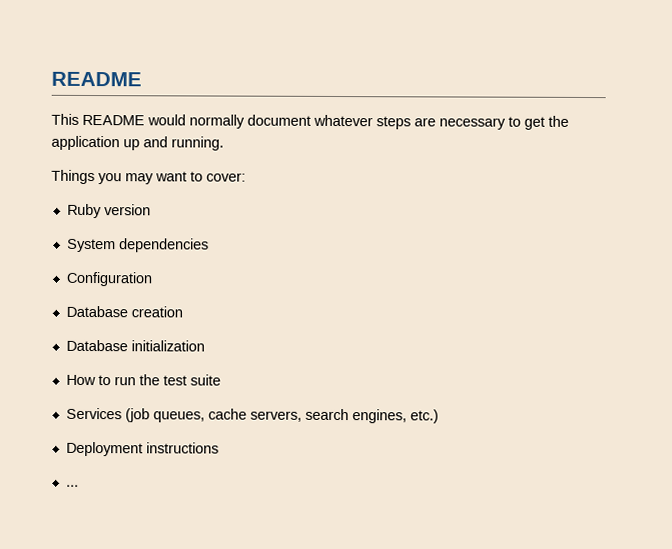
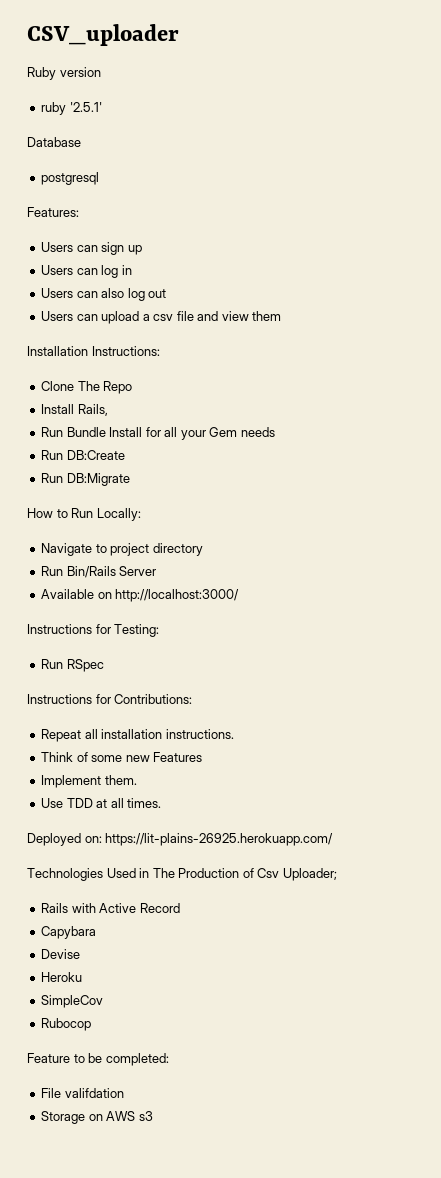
[51,71,142,87] [51,113,569,130] [51,135,224,151] [51,169,246,185] [66,203,151,219] [66,238,209,253] [65,271,153,287] [65,305,183,318] [65,339,205,352] [65,374,221,386] [65,407,439,424] [65,441,219,457] [65,484,79,487] README // This README would normally document whatever steps are necessary to get the application up and running. // Things you may want to cover: // Ruby version // System dependencies // Configuration // Database creation // Database initialization // How to run the test suite // Services (job queues, cache servers, search engines, etc.) // Deployment instructions // ... -> [27,24,179,46] [27,67,101,80] [41,102,102,115] [27,137,81,147] [41,172,100,185] [27,207,79,217] [41,242,142,255] [41,265,132,278] [41,288,167,301] [41,311,282,324] [27,346,160,356] [41,381,133,394] [41,404,108,416] [41,427,275,440] [41,450,125,460] [41,473,130,486] [27,508,141,521] [41,543,203,556] [41,566,157,578] [41,589,240,602] [27,624,160,637] [41,659,104,672] [27,694,193,704] [41,729,234,742] [41,752,203,762] [41,775,137,788] [41,798,162,808] [27,833,334,846] [27,868,337,881] [41,903,180,913] [41,926,97,939] [41,949,81,959] [41,972,83,982] [41,995,104,1008] [41,1018,92,1031] [27,1053,169,1066] [41,1088,124,1098] [41,1111,153,1124] CSV_uploader // Ruby version // ruby '2.5.1' // Database // postgresql // Features: // Users can sign up // Users can log in // Users can also log out // Users can upload a csv file and view them // Installation Instructions: // Clone The Repo // Install Rails, // Run Bundle Install for all your Gem needs // Run DB:Create // Run DB:Migrate // How to Run Locally: // Navigate to project directory // Run Bin/Rails Server // Available on http://localhost:3000/ // Instructions for Testing: // Run RSpec // Instructions for Contributions: // Repeat all installation instructions. // Think of some new Features // Implement them. // Use TDD at all times. // Deployed on: https://lit-plains-26925.herokuapp.com/ // Technologies Used in The Production of Csv Uploader; // Rails with Active Record // Capybara // Devise // Heroku // SimpleCov // Rubocop // Feature to be completed: // File valifdation // Storage on AWS s3

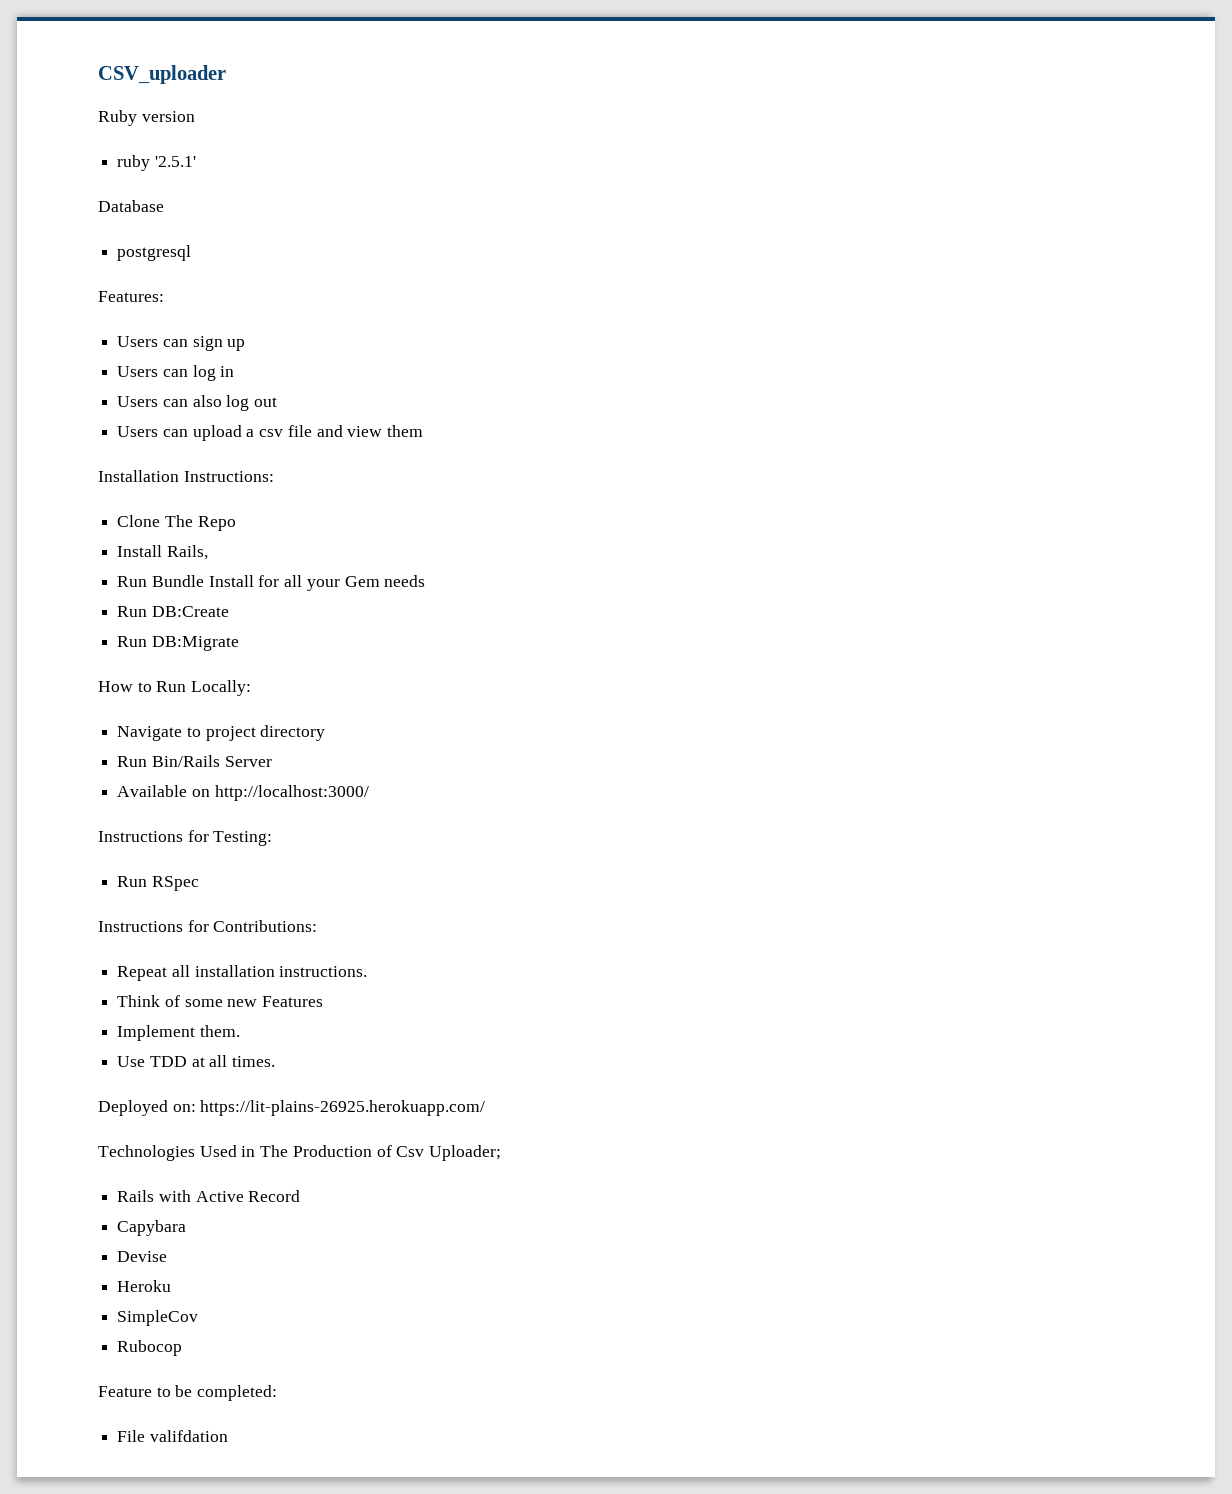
[41,1111,153,1124] // Storage on AWS s3 -> (228, 1436) none

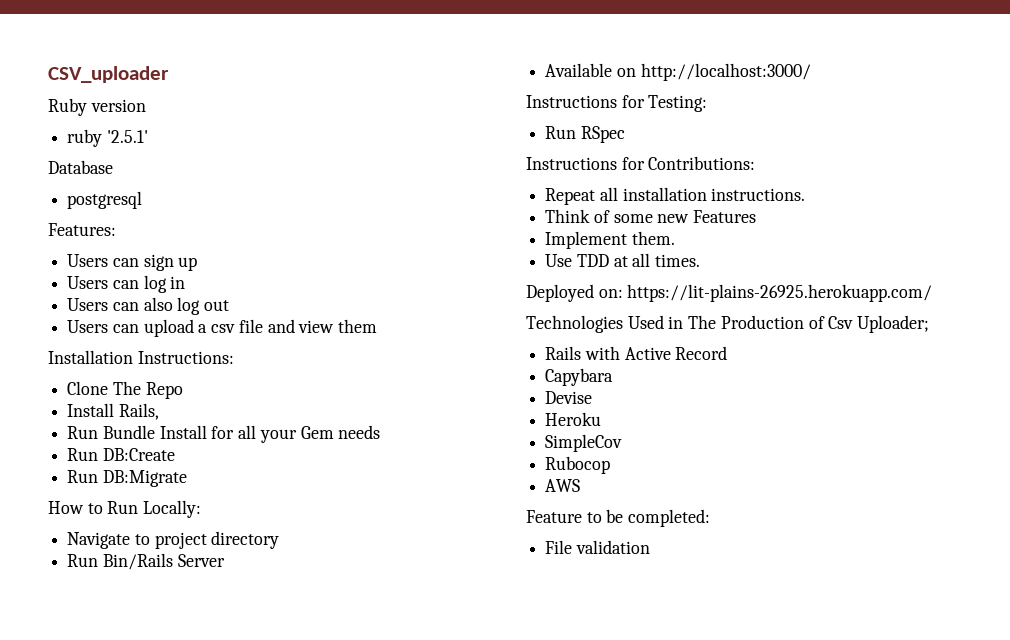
(183, 1348) none -> [545,479,581,492] // AWS
[149,1430,228,1442] valifdation -> [575,540,650,554] validation

